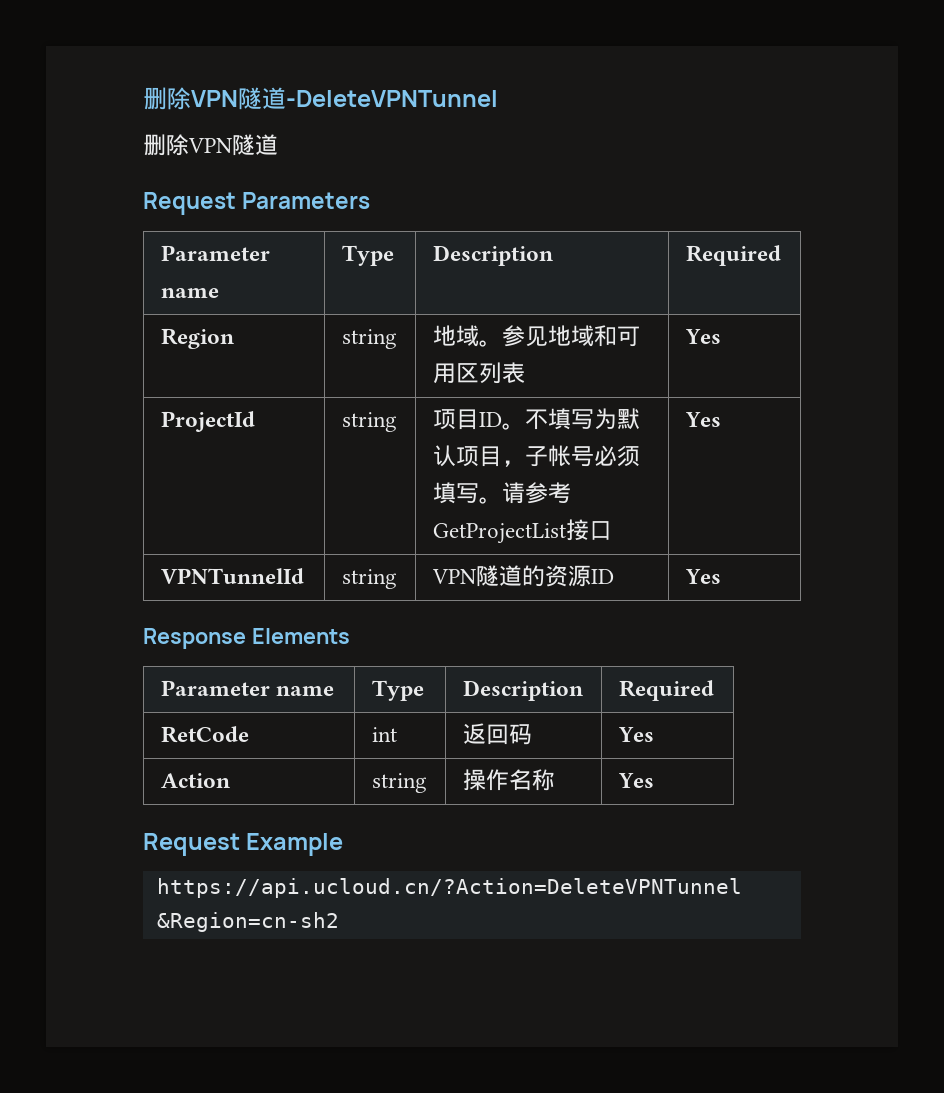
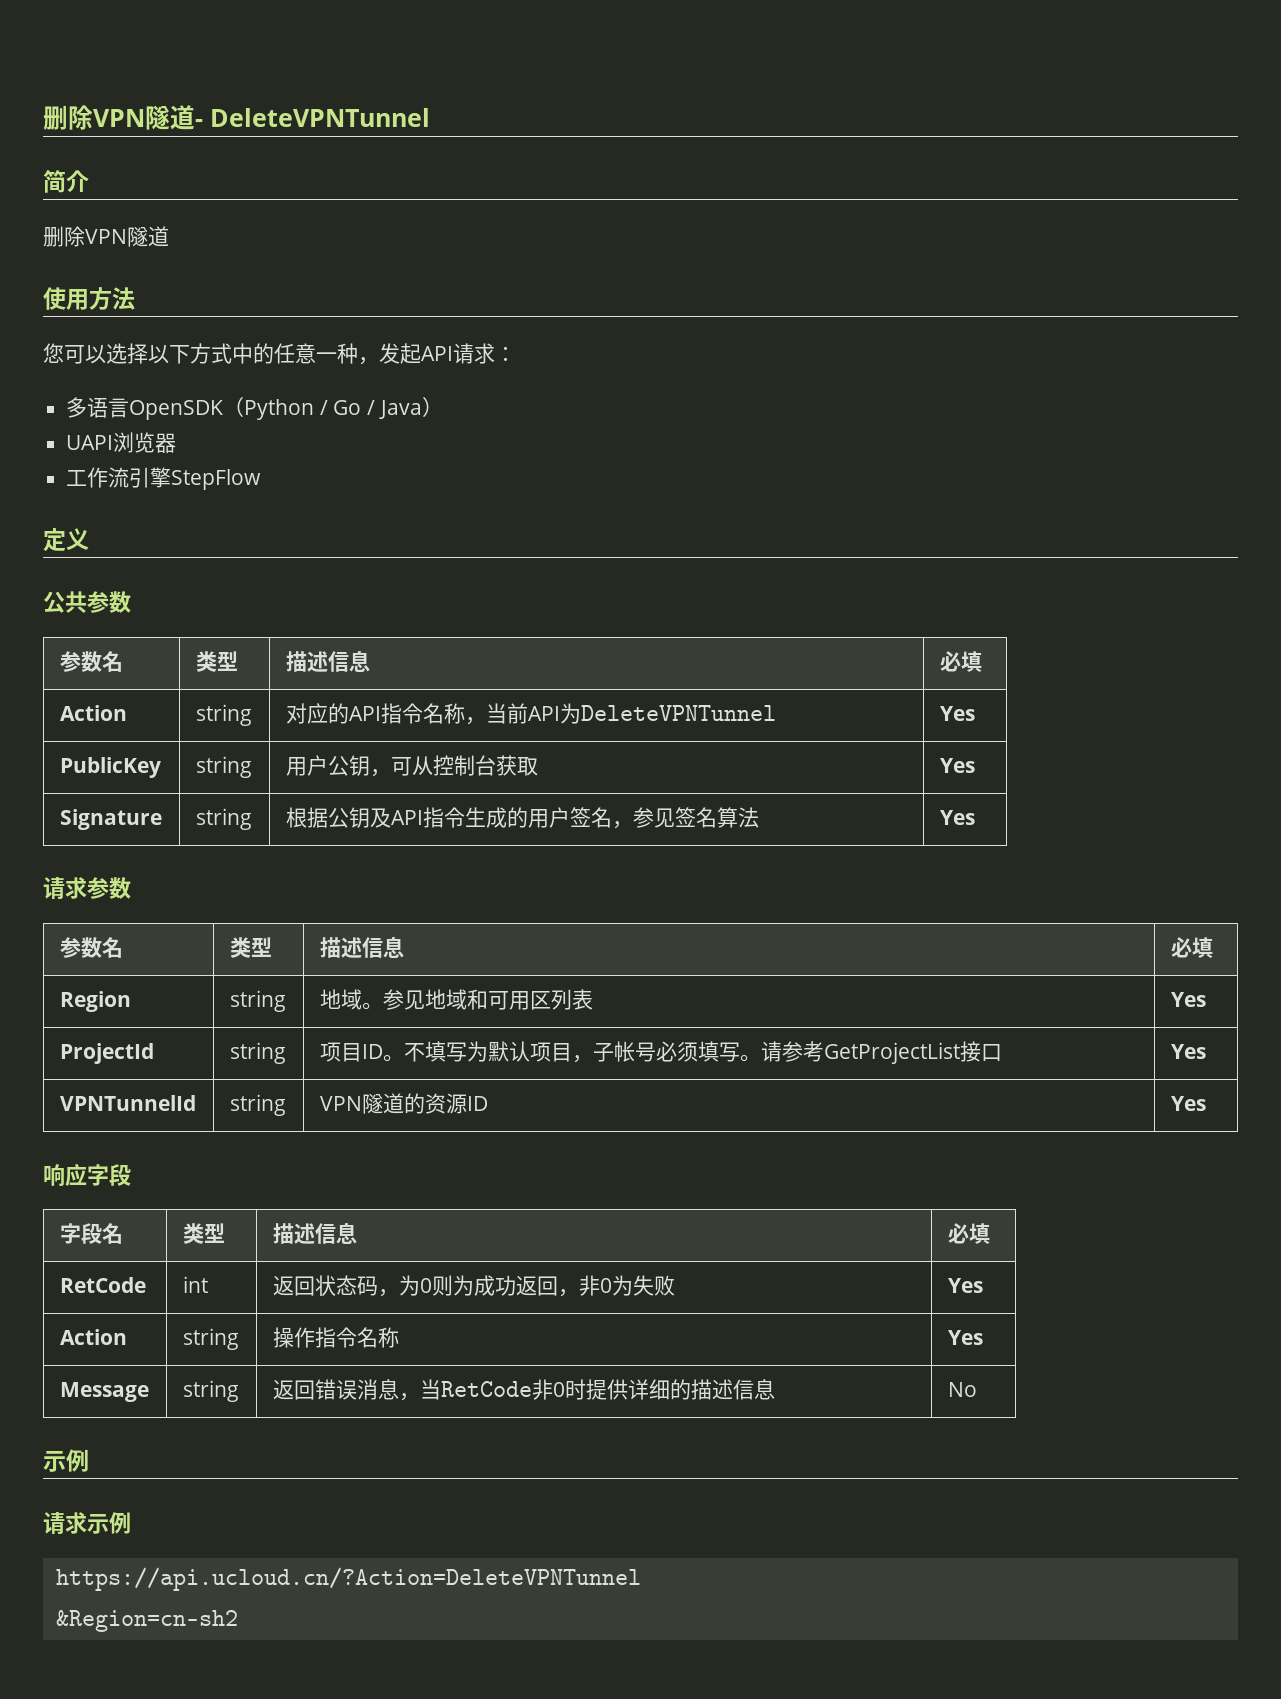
[143,87,498,110] 删除VPN隧道-DeleteVPNTunnel -> [43,105,430,130] [43,170,89,193] 删除VPN隧道- DeleteVPNTunnel // 简介
[143,192,371,215] [160,245,270,261] [160,288,219,298] [341,245,394,266] [432,245,553,266] [685,245,781,266] Request Parameters // Parameter name | Type | Description | Required -> [43,287,135,310] [43,343,516,365] [66,397,443,420] [66,432,177,453] [66,467,262,490] [43,528,89,552] [43,591,131,613] [59,651,123,672] [195,651,238,672] [285,650,370,672] [939,651,982,672] [59,705,127,721] [195,704,252,726] [285,703,776,725] [939,706,975,721] [59,757,161,778] [195,756,252,778] [285,755,538,777] [939,758,975,773] [59,809,162,830] [195,808,252,830] [285,807,759,829] [939,810,975,825] [43,877,131,900] [59,937,123,958] [229,937,272,958] [319,936,404,958] [1170,937,1213,958] 使用方法 // 您可以选择以下方式中的任意一种，发起API请求： // 多语言OpenSDK（Python / Go / Java） // UAPI浏览器 // 工作流引擎StepFlow // 定义 // 公共参数 // 参数名 | 类型 | 描述信息 | 必填 // Action | string | 对应的API指令名称，当前API为DeleteVPNTunnel | Yes // PublicKey | string | 用户公钥，可从控制台获取 | Yes // Signature | string | 根据公钥及API指令生成的用户签名，参见签名算法 | Yes // 请求参数 // 参数名 | 类型 | 描述信息 | 必填
[143,628,350,649] [160,680,334,696] [371,680,424,701] [462,680,583,701] [618,680,714,701] Response Elements // Parameter name | Type | Description | Required -> [43,1163,131,1187] [59,1223,123,1244] [182,1223,225,1244] [272,1222,357,1244] [947,1223,990,1244] 响应字段 // 字段名 | 类型 | 描述信息 | 必填
(509, 734) none -> [314,1275,357,1296] 状态
(532, 734) none -> [377,1275,675,1297] ，为0则为成功返回，非0为失败
(509, 780) none -> [314,1327,357,1348] 指令
[143,833,344,856] // Request Example -> [59,1382,149,1402] [182,1380,239,1402] [272,1379,775,1401] [947,1382,977,1397] [43,1449,89,1472] [43,1512,131,1535] // Message | string | 返回错误消息，当RetCode非0时提供详细的描述信息 | No // 示例 // 请求示例

